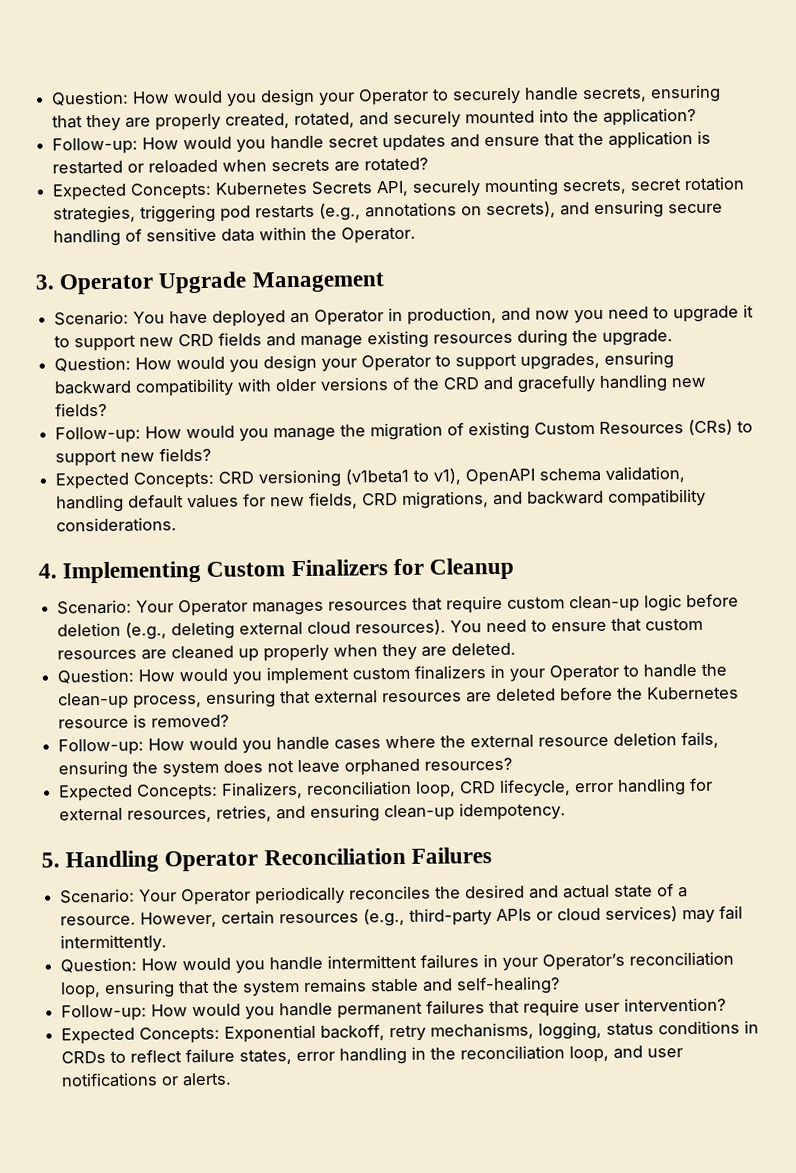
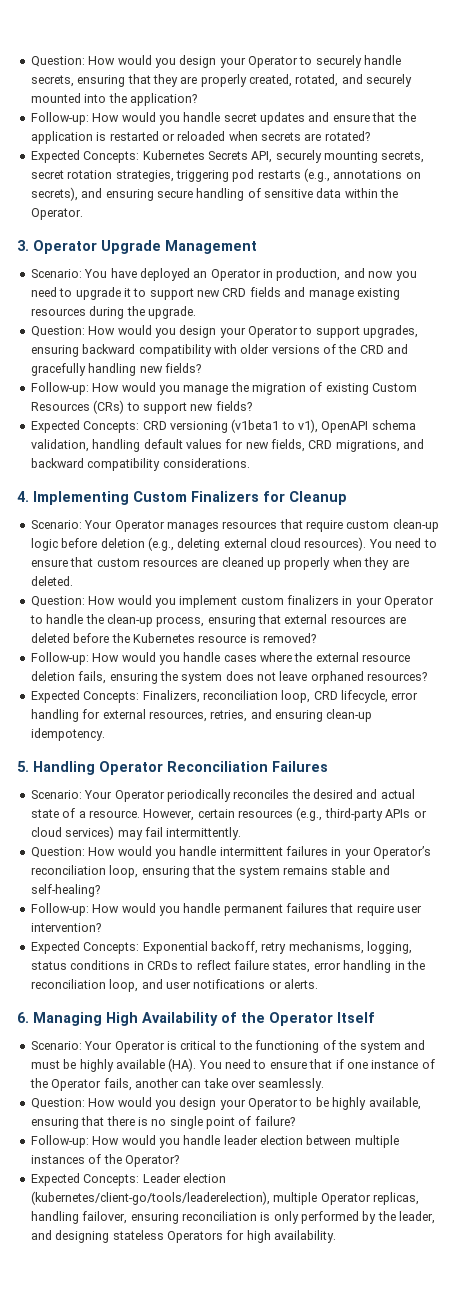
(233, 1079) none -> [17,1012,375,1026] [30,1040,425,1053] [30,1058,435,1072] [29,1078,325,1091] [30,1097,421,1110] [30,1116,295,1129] [30,1135,399,1148] [30,1154,179,1167] [30,1173,226,1186] [30,1191,419,1205] [30,1211,436,1224] [30,1230,336,1243] // 6. Managing High Availability of the Operator Itself // Scenario: Your Operator is critical to the functioning of the system and must be highly available (HA). You need to ensure that if one instance of the Operator fails, another can take over seamlessly. // Question: How would you design your Operator to be highly available, ensuring that there is no single point of failure? // Follow-up: How would you handle leader election between multiple instances of the Operator? // Expected Concepts: Leader election (kubernetes/client-go/tools/leaderelection), multiple Operator replicas, handling failover, ensuring reconciliation is only performed by the leader, and designing stateless Operators for high availability.

